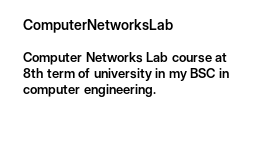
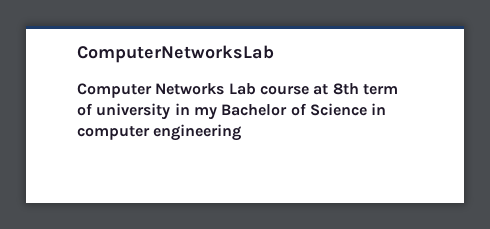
[190,68,216,78] BSC -> [221,103,367,116] Bachelor of Science
[83,84,156,97] engineering. -> [153,124,242,141] engineering

